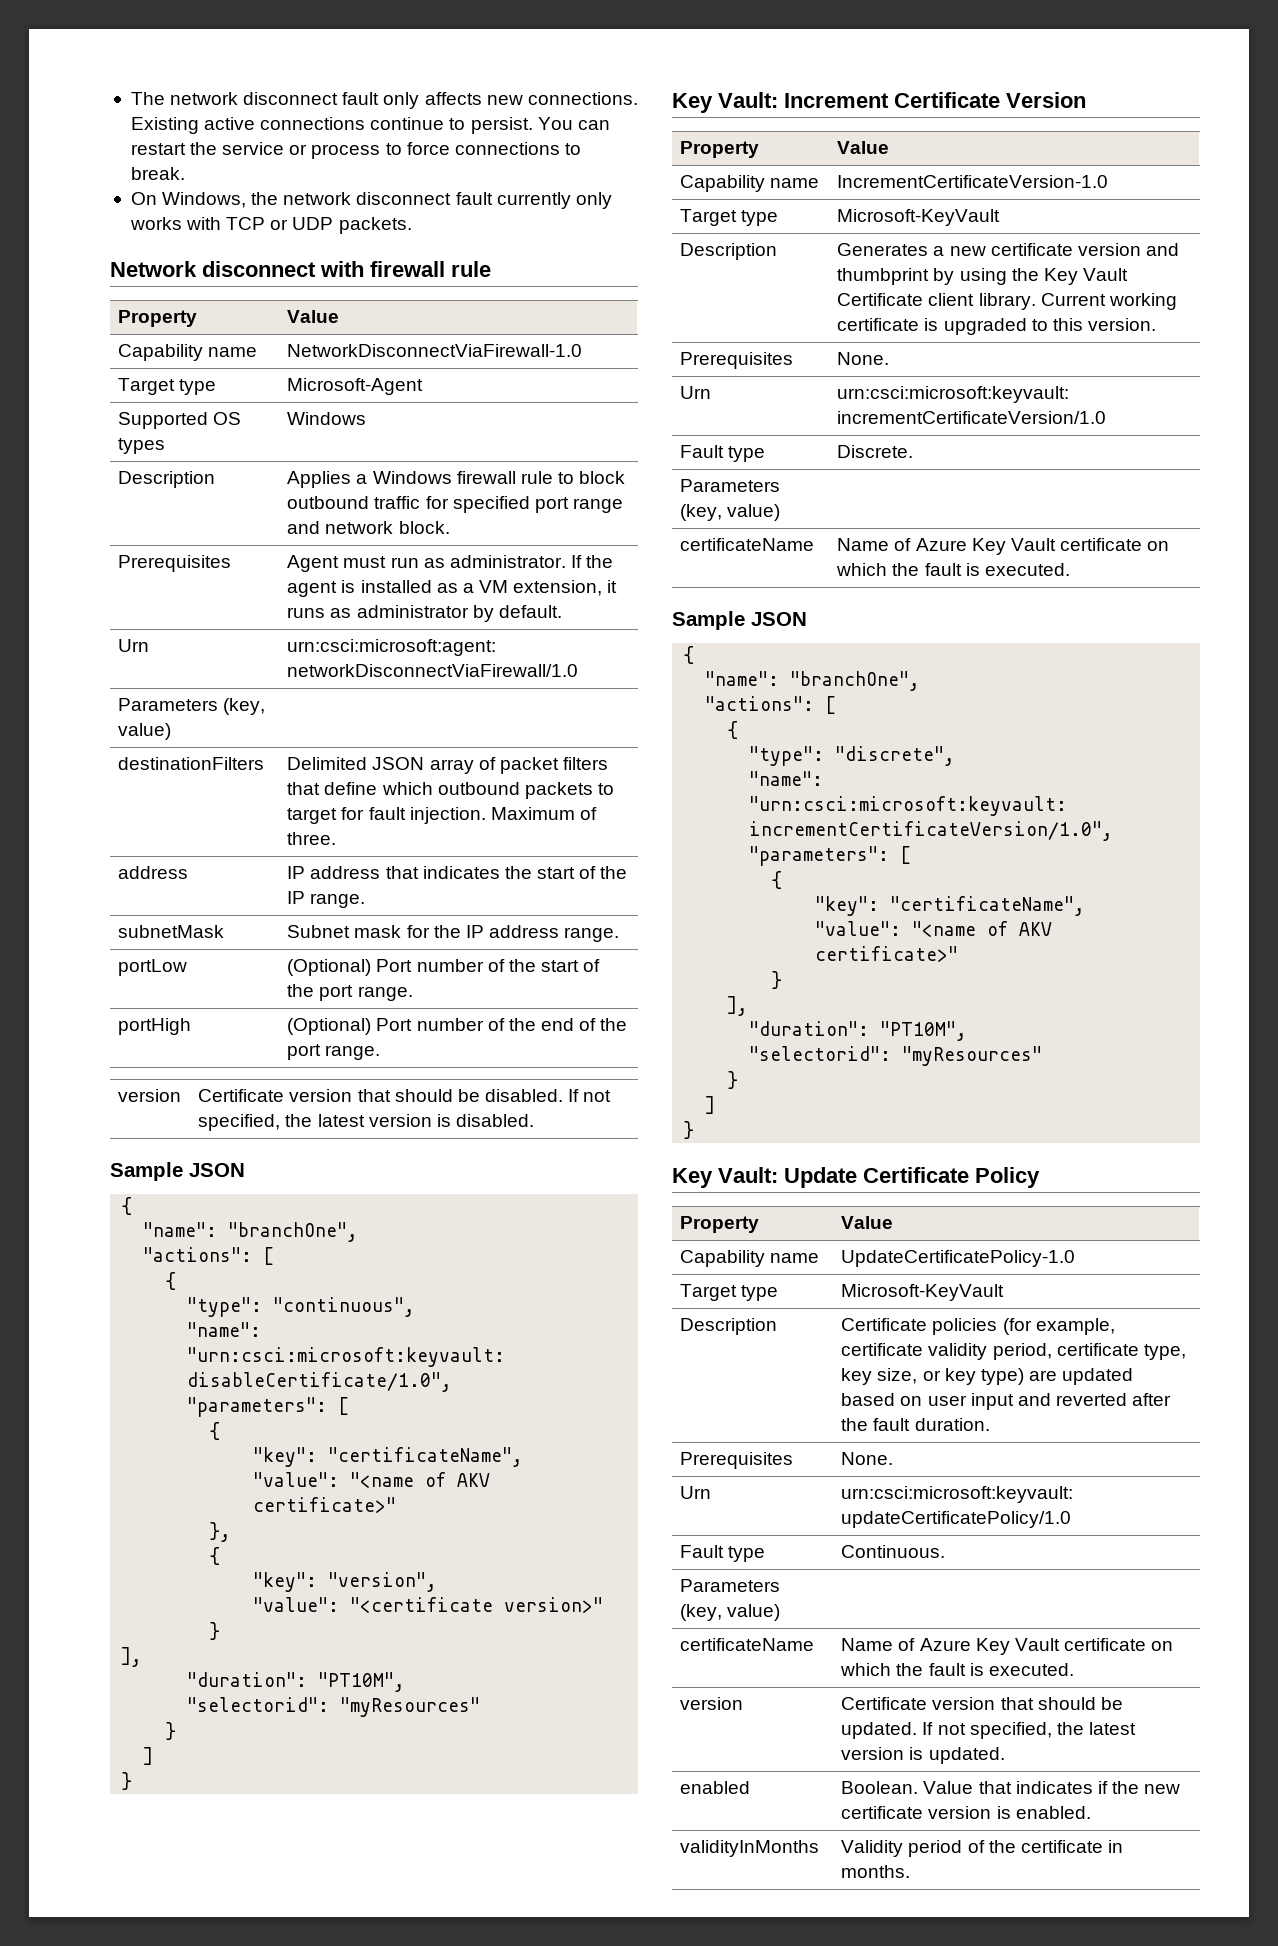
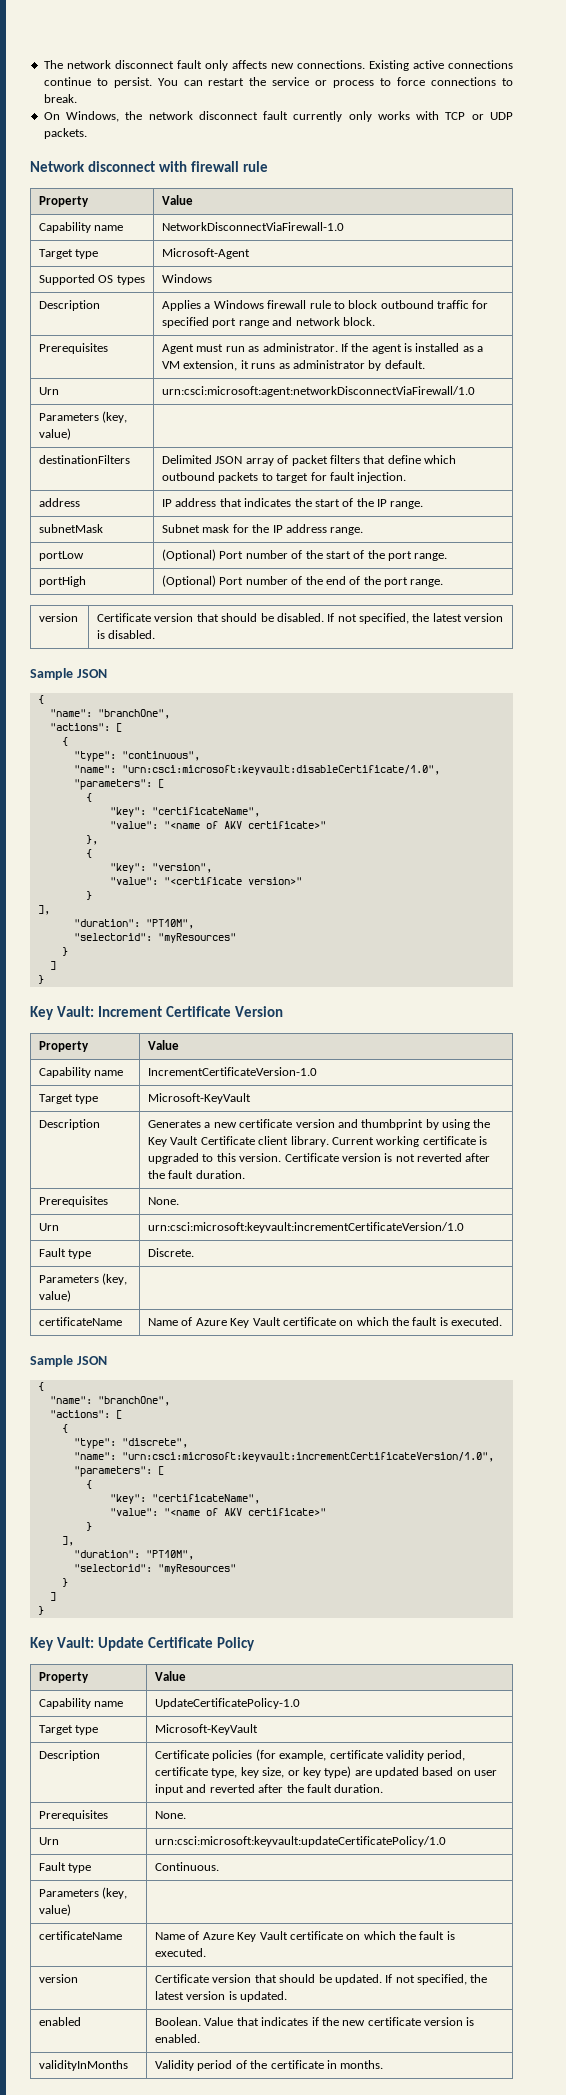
[490,807,597,820] [287,832,337,845] Maximum of three. -> (407, 477) none
(1156, 324) none -> [284,1153,491,1162] [148,1170,245,1179] Certificate version is not reverted after the fault duration.

